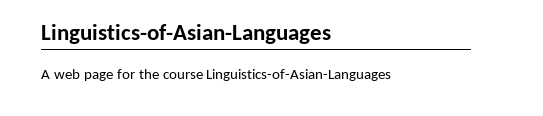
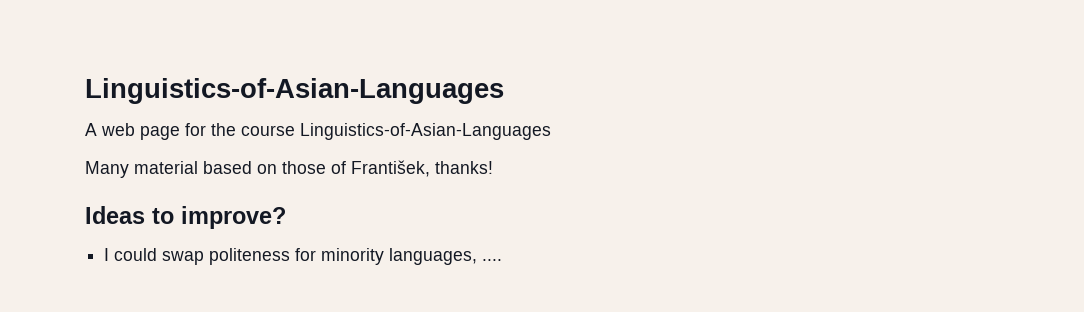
(392, 75) none -> [85,160,493,178] [85,206,286,229] [104,248,503,265] // Many material based on those of František, thanks! // Ideas to improve? // I could swap politeness for minority languages, ....

